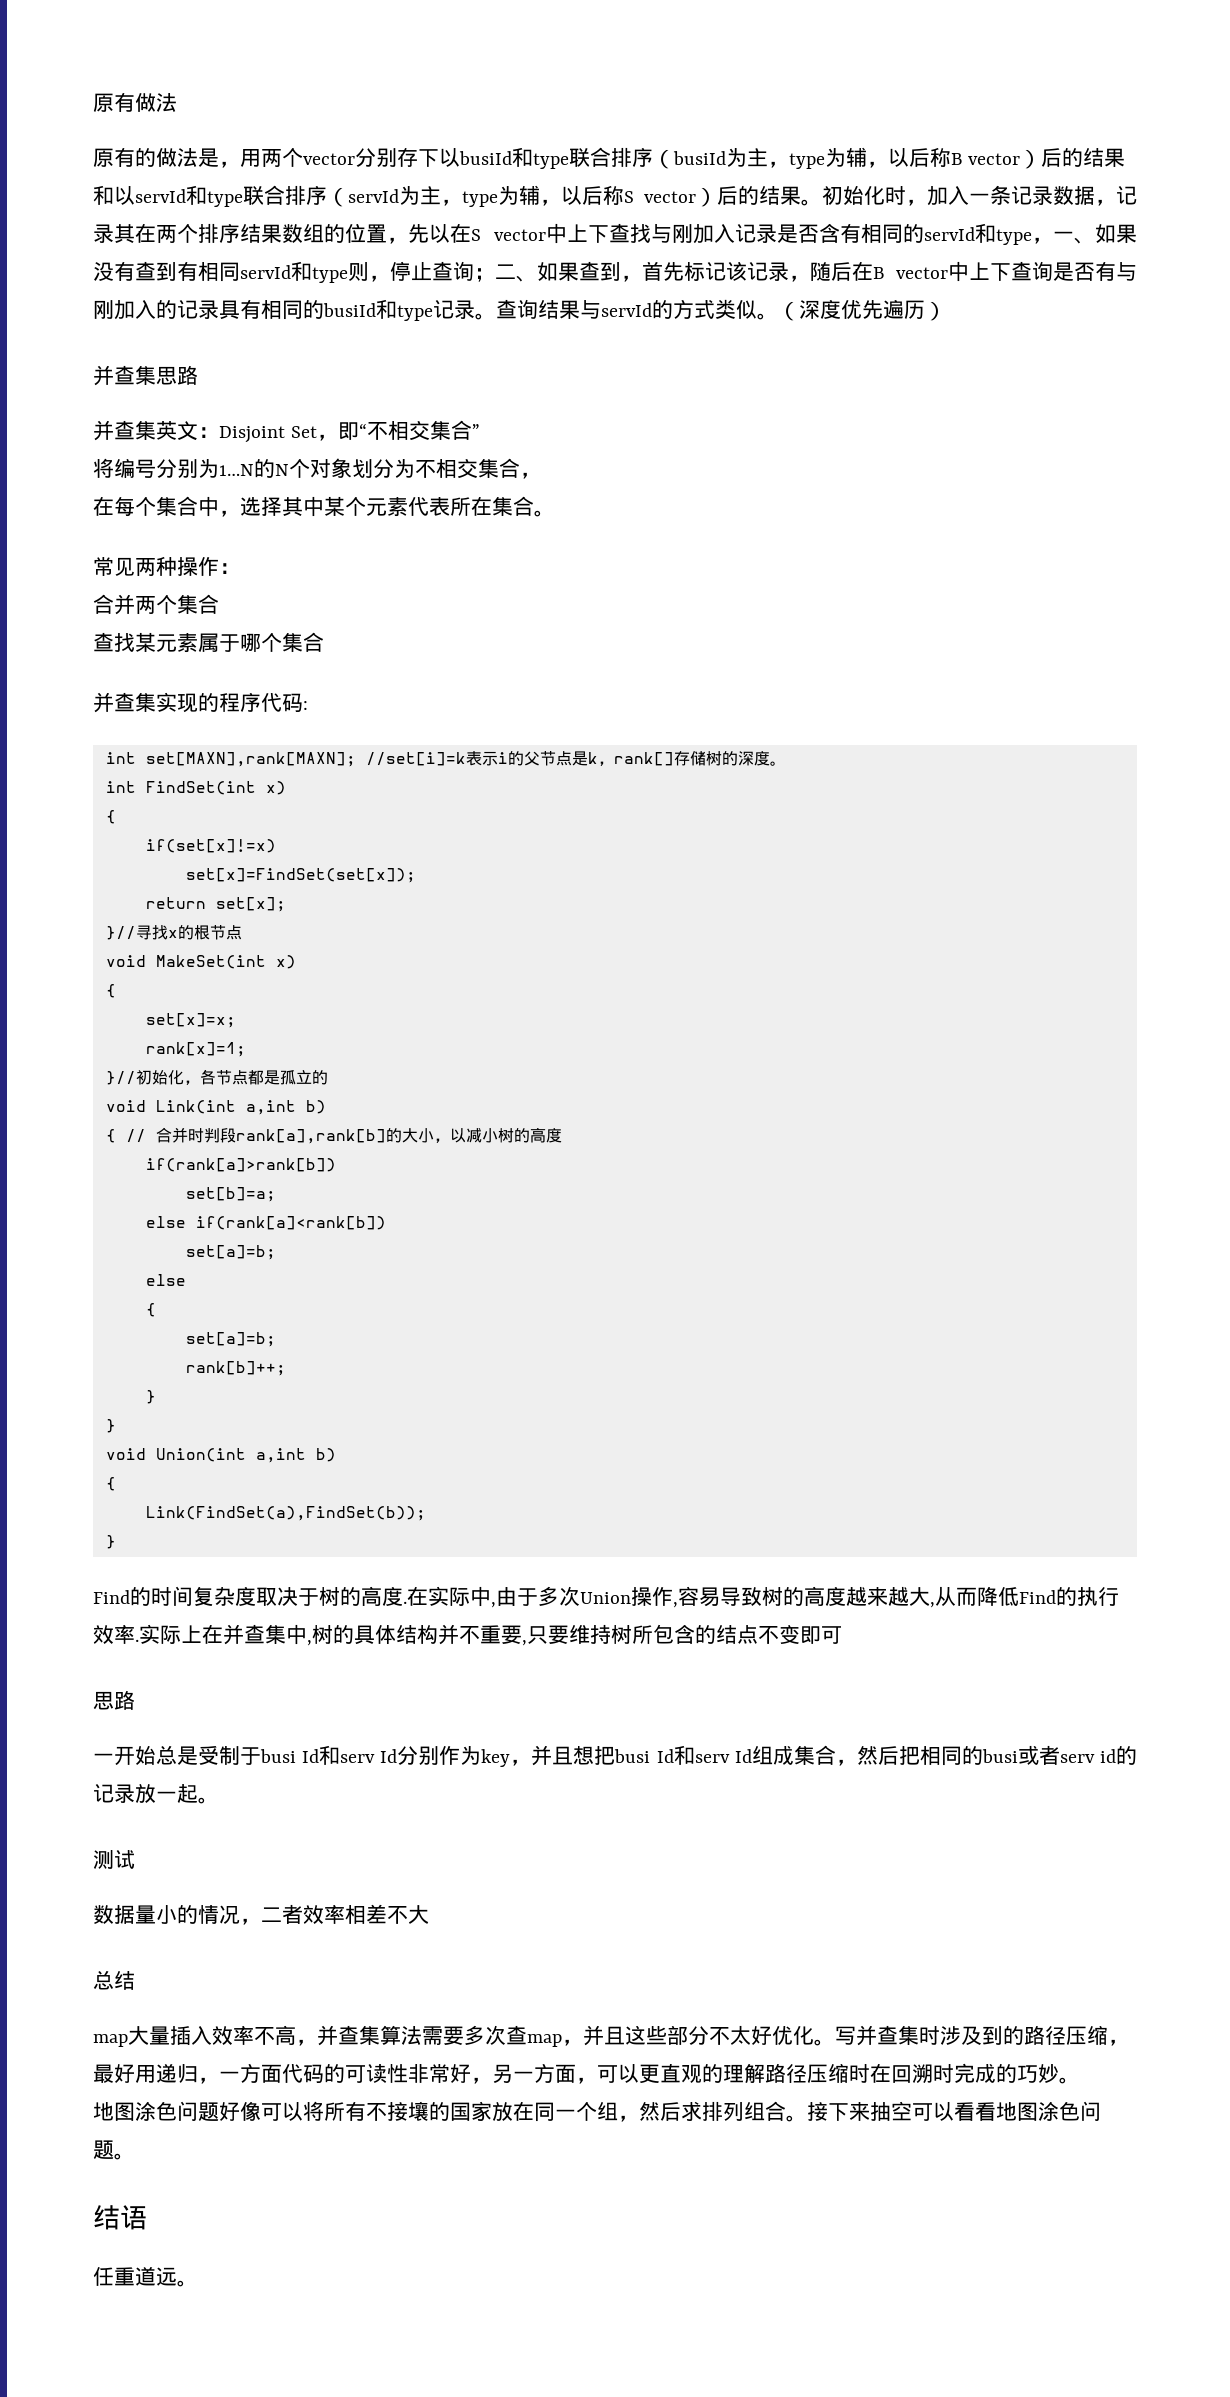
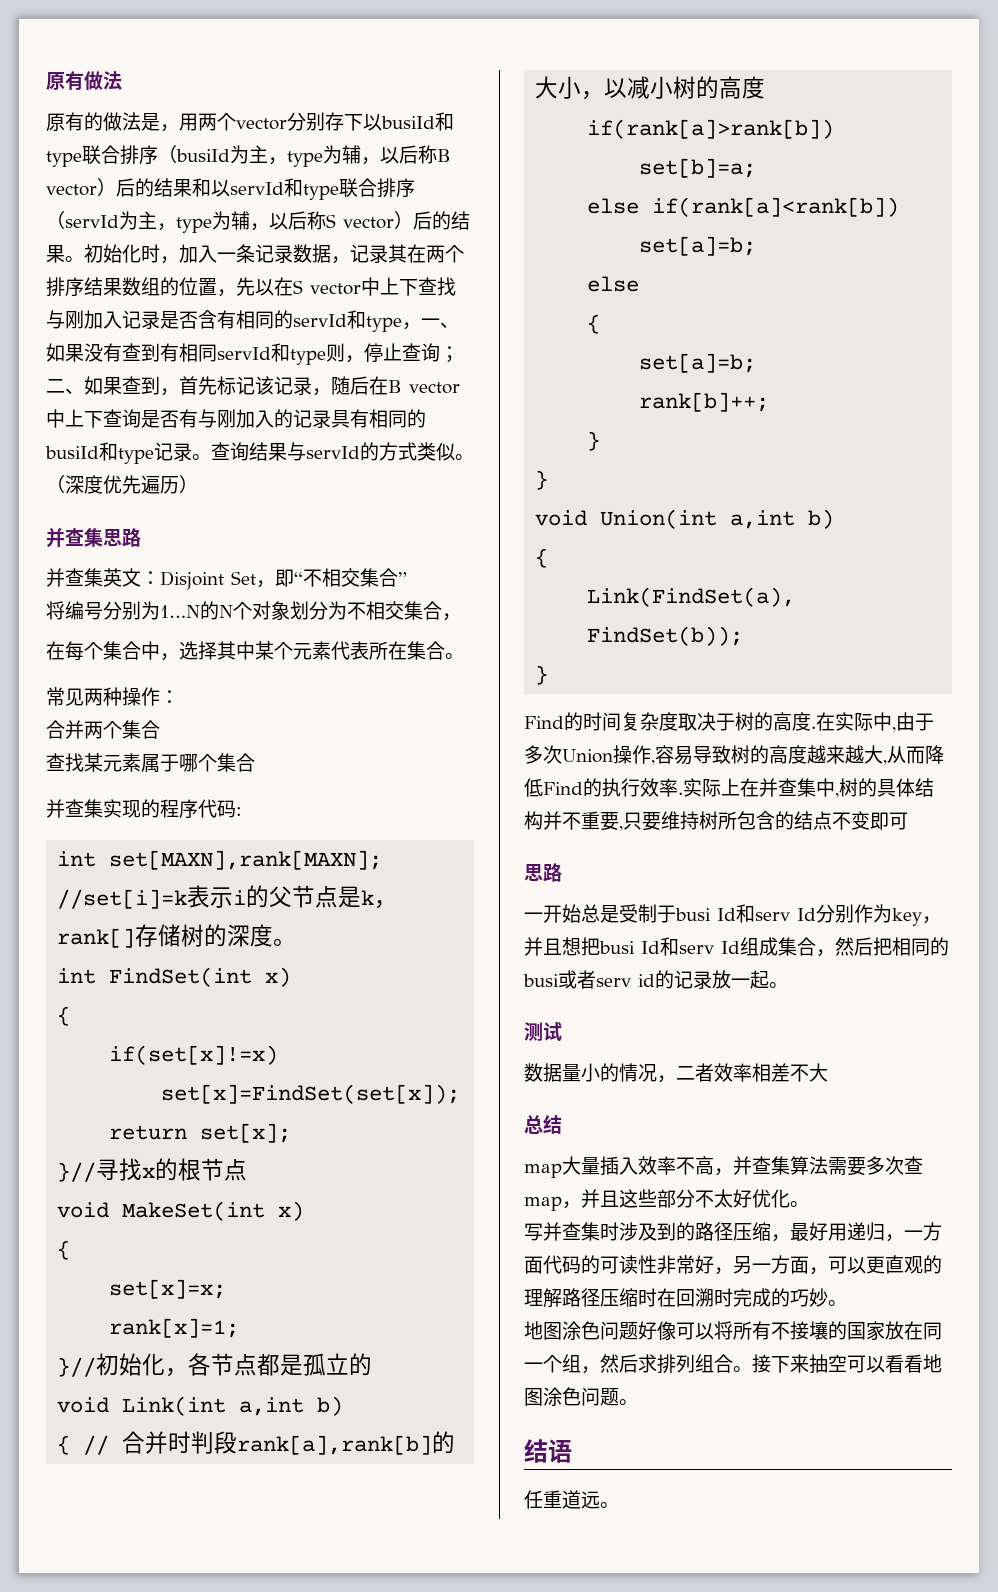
(835, 2042) none -> (809, 1204) //

